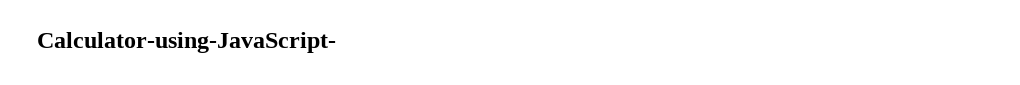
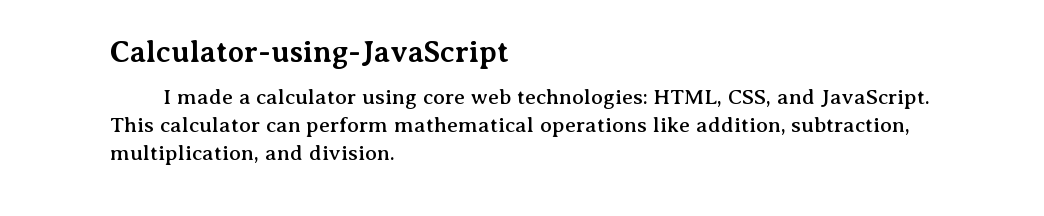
[37,32,336,53] Calculator-using-JavaScript- -> [110,40,509,69] [162,89,930,109] [110,117,911,137] [110,145,395,165] Calculator-using-JavaScript // I made a calculator using core web technologies: HTML, CSS, and JavaScript. This calculator can perform mathematical operations like addition, subtraction, multiplication, and division.

